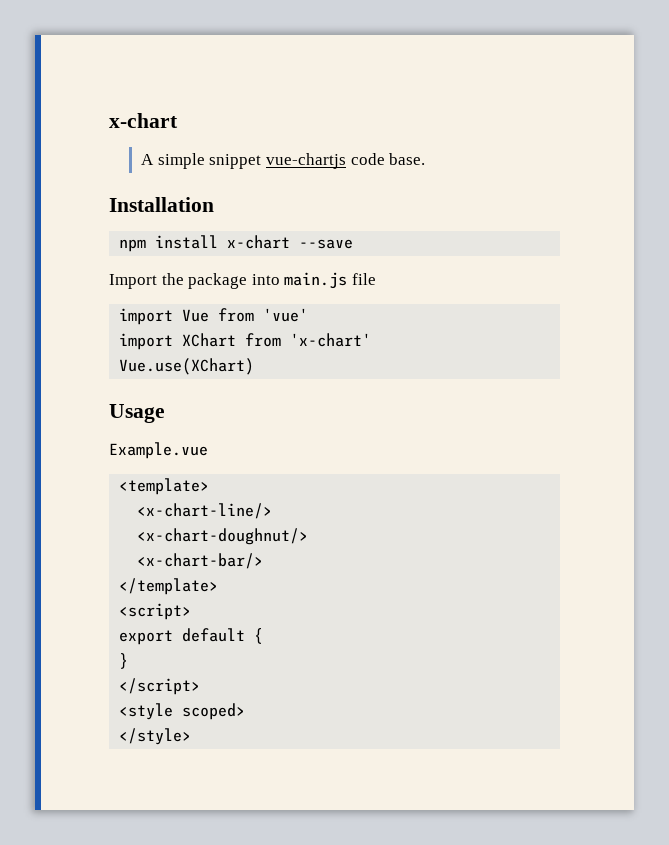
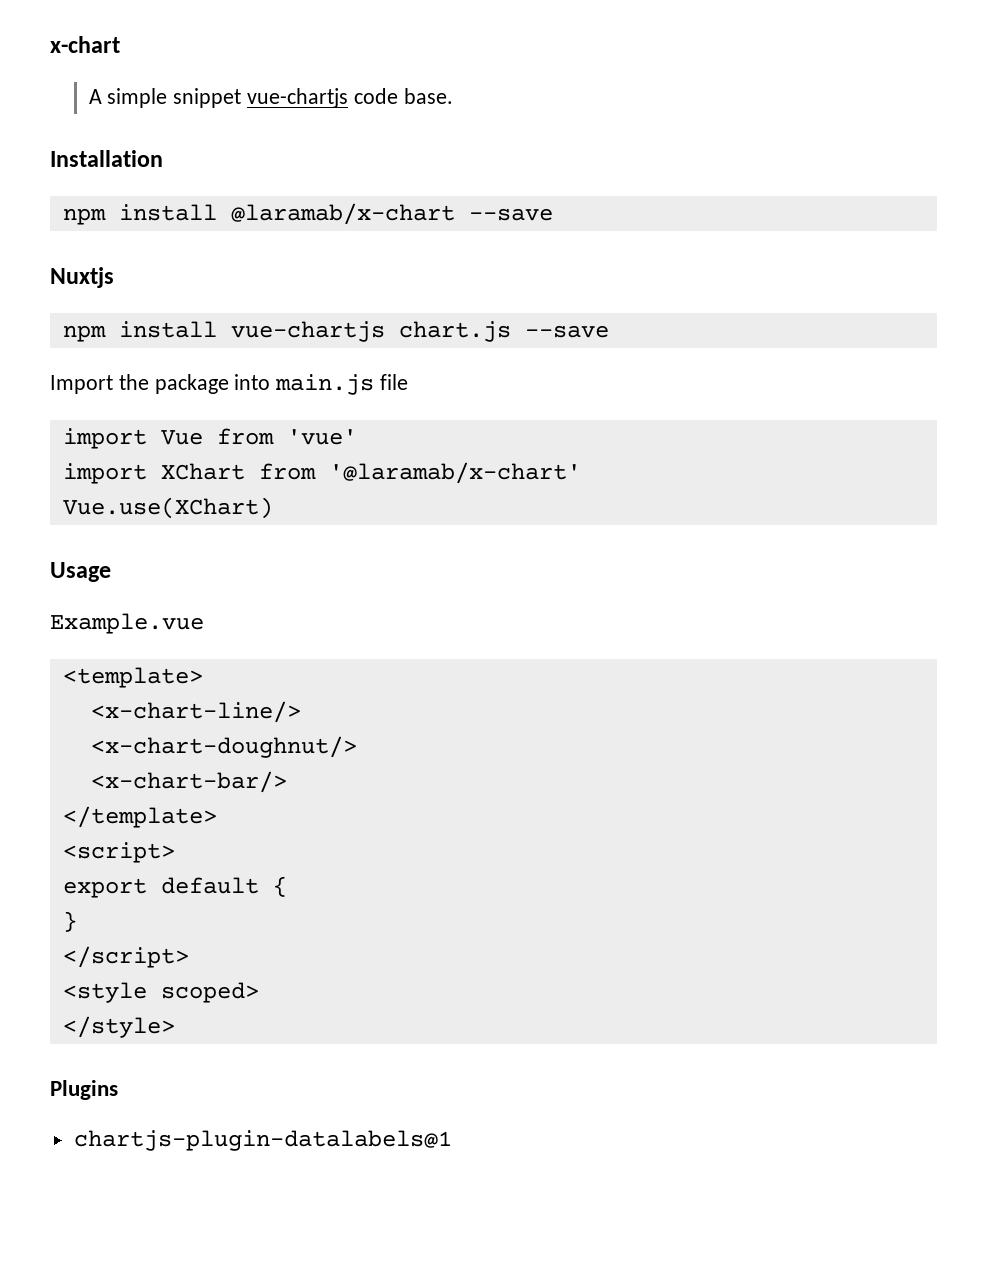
[227,235,291,249] x-chart -> [230,203,553,225] [50,267,114,288] [62,321,511,342] @laramab/x-chart --save // Nuxtjs // npm install vue-chartjs chart.js
[290,333,372,347] 'x-chart' -> [328,462,581,484] '@laramab/x-chart'
(192, 736) none -> [50,1080,118,1100] [73,1130,452,1151] // Plugins // chartjs-plugin-datalabels@1

